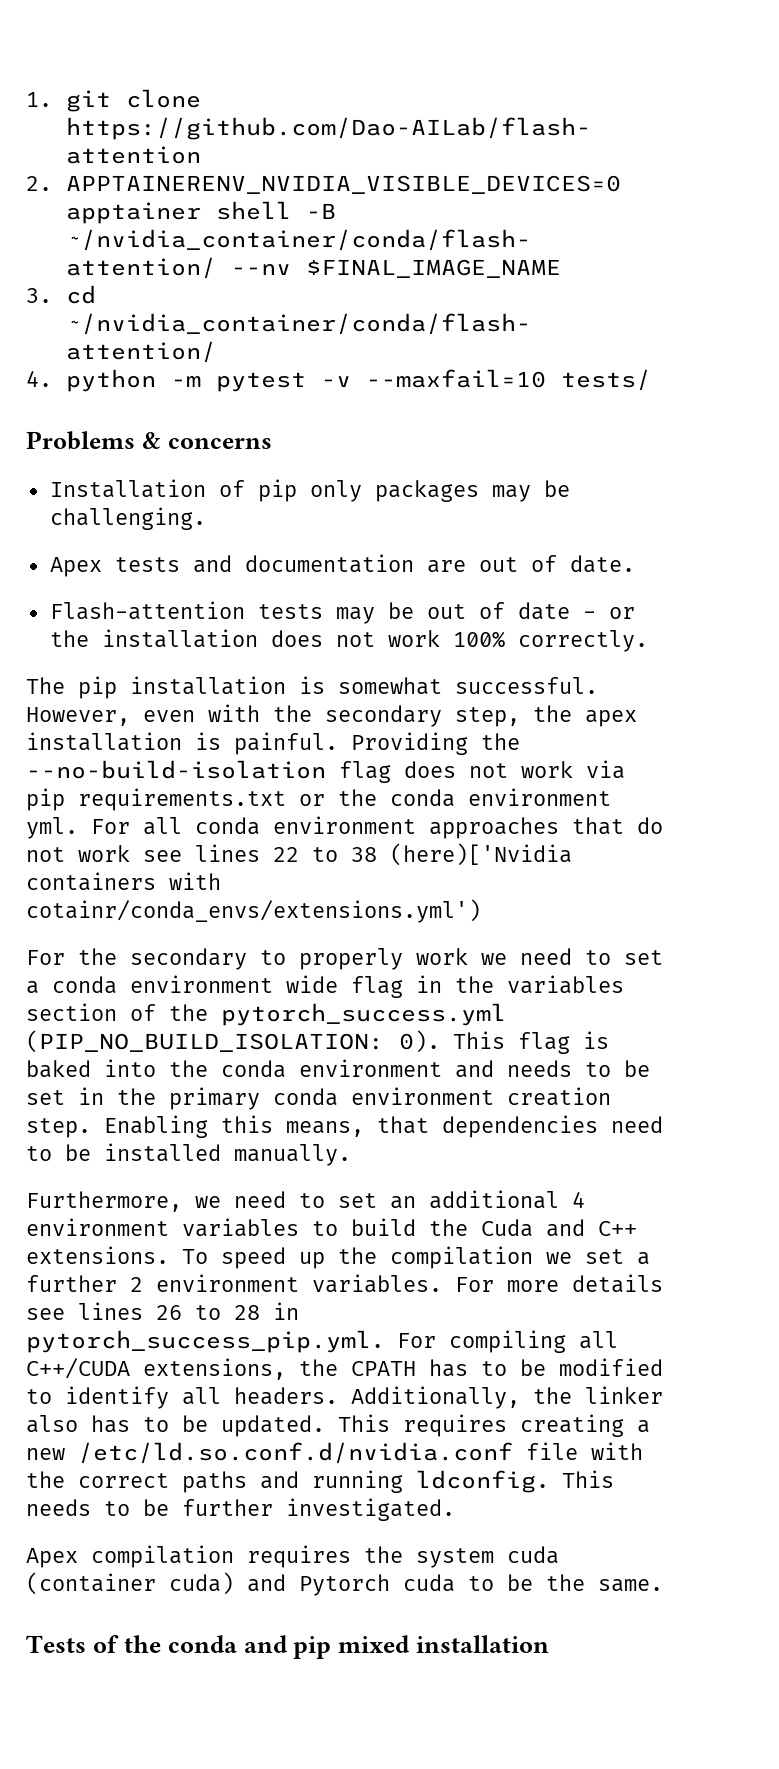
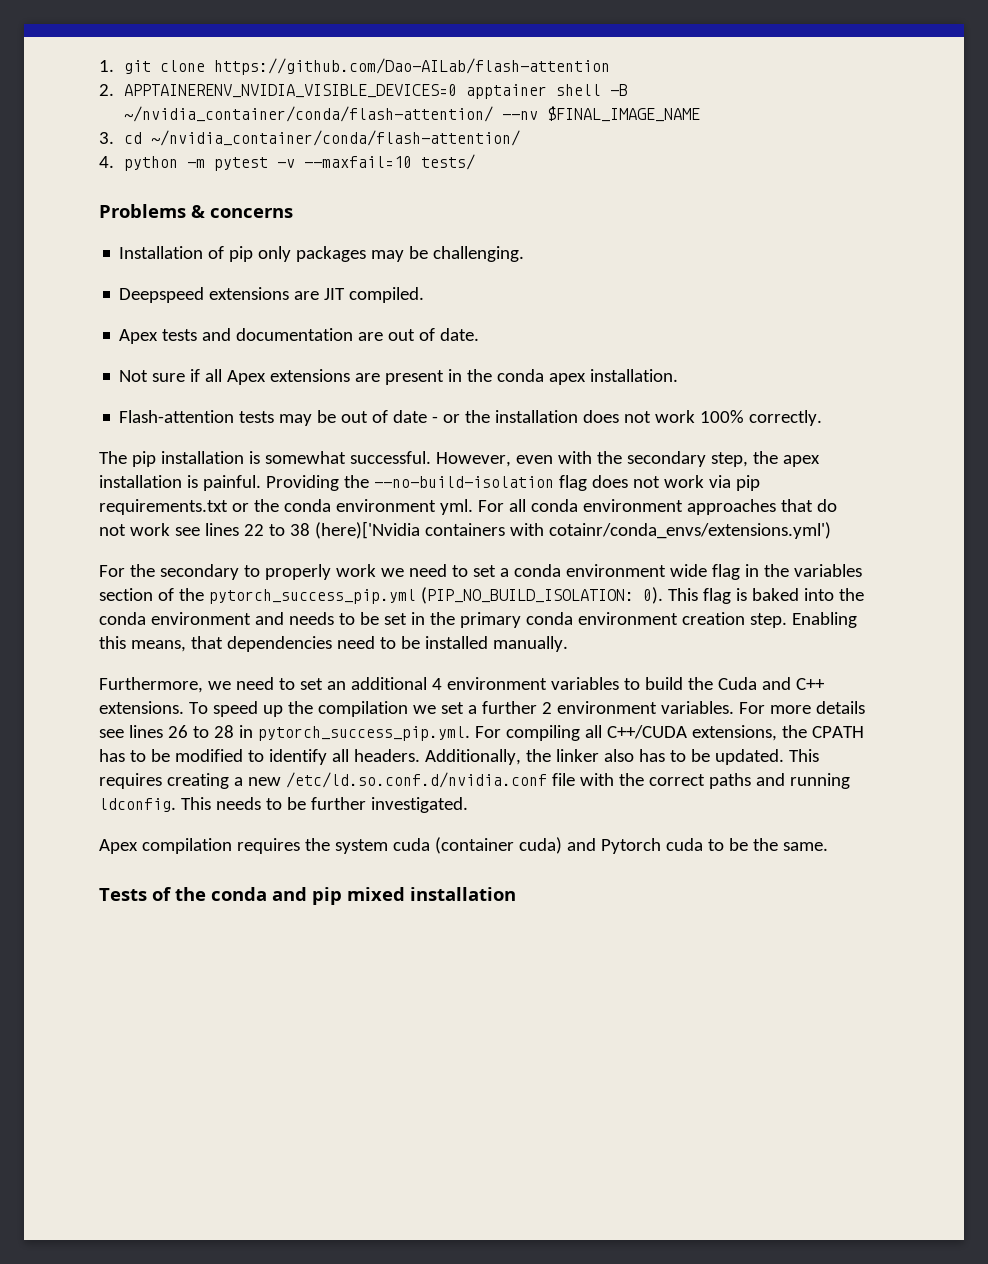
(206, 518) none -> [119,287,425,303] // Deepspeed extensions are JIT compiled.
(635, 564) none -> [119,369,679,385] // Not sure if all Apex extensions are present in the conda apex installation.
[221,1003,506,1026] pytorch_success.yml -> [208,589,416,604] pytorch_success_pip.yml

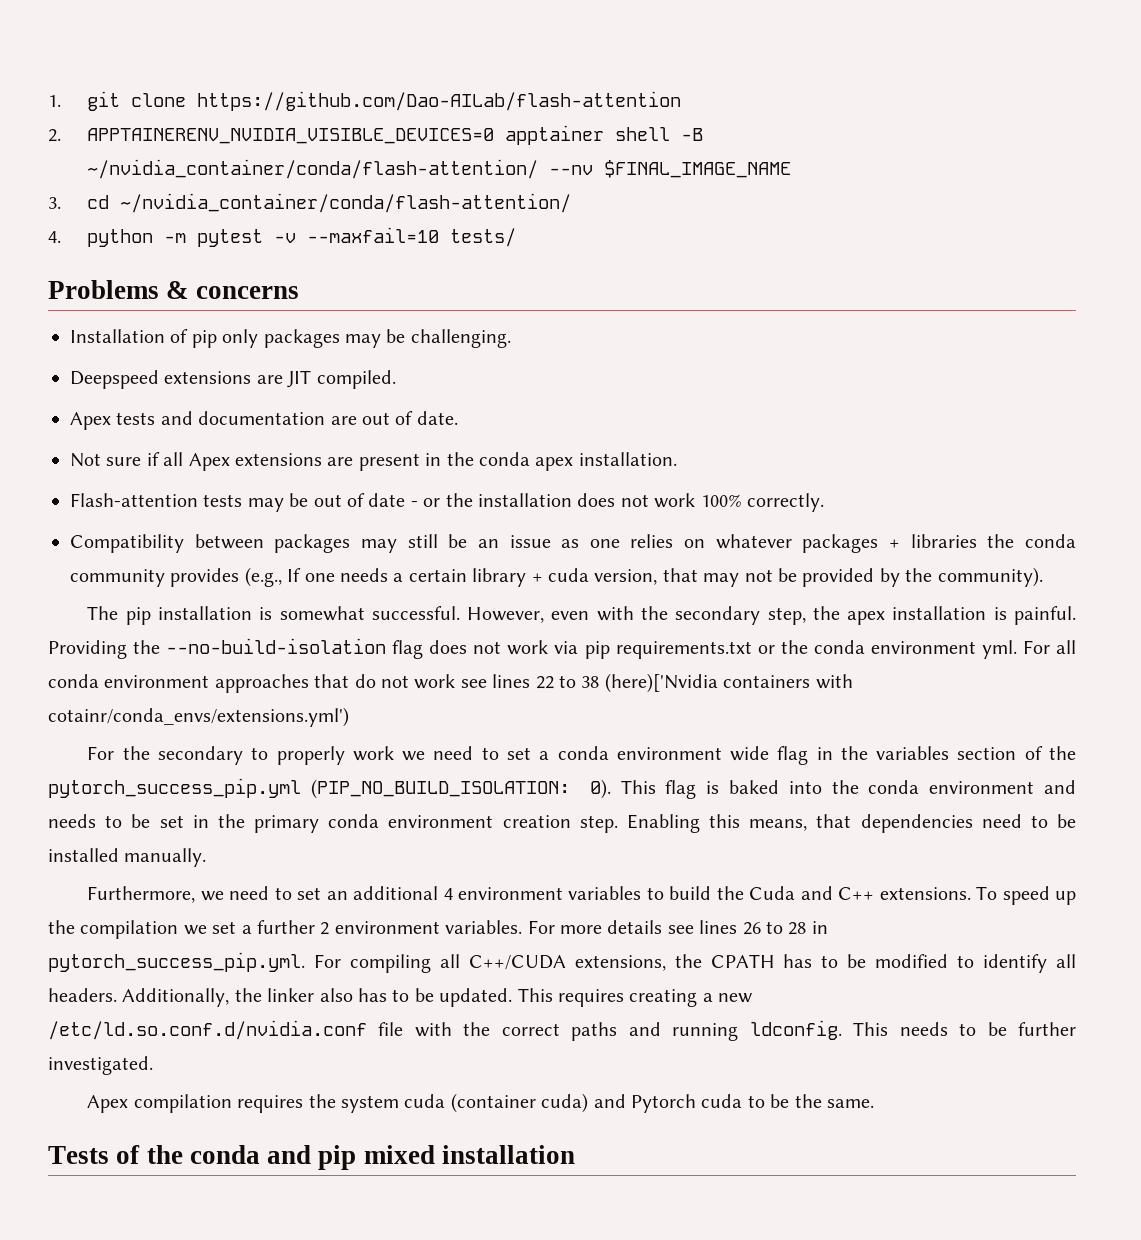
(823, 418) none -> [70,534,1076,553] [70,567,1043,587] // Compatibility between packages may still be an issue as one relies on whatever packages + libraries the conda community provides (e.g., If one needs a certain library + cuda version, that may not be provided by the community).

